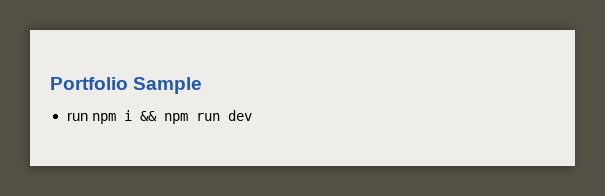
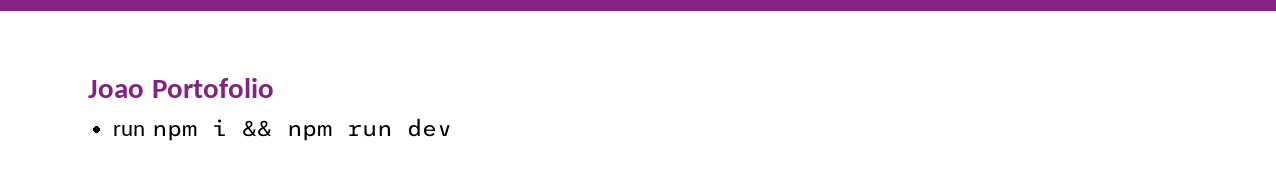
[50,77,203,94] Portfolio Sample -> [88,78,274,98] Joao Portofolio

